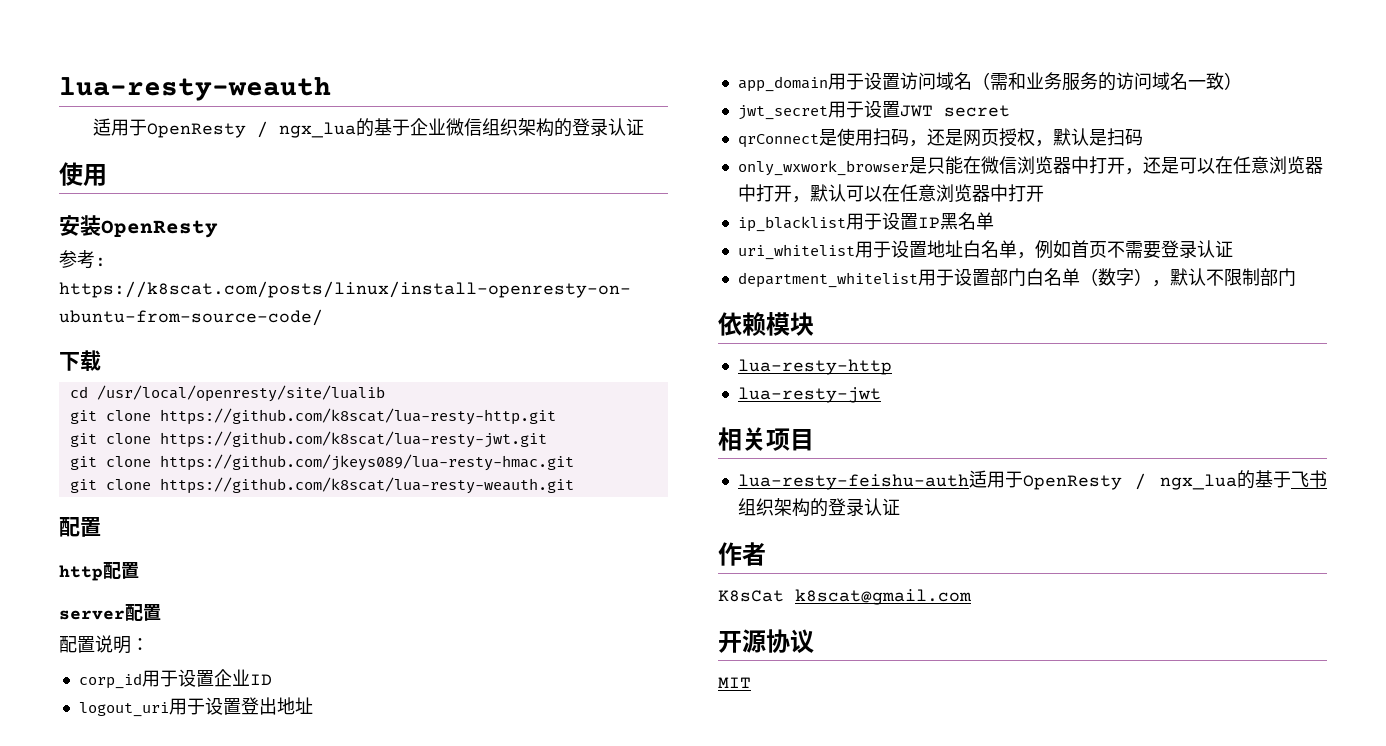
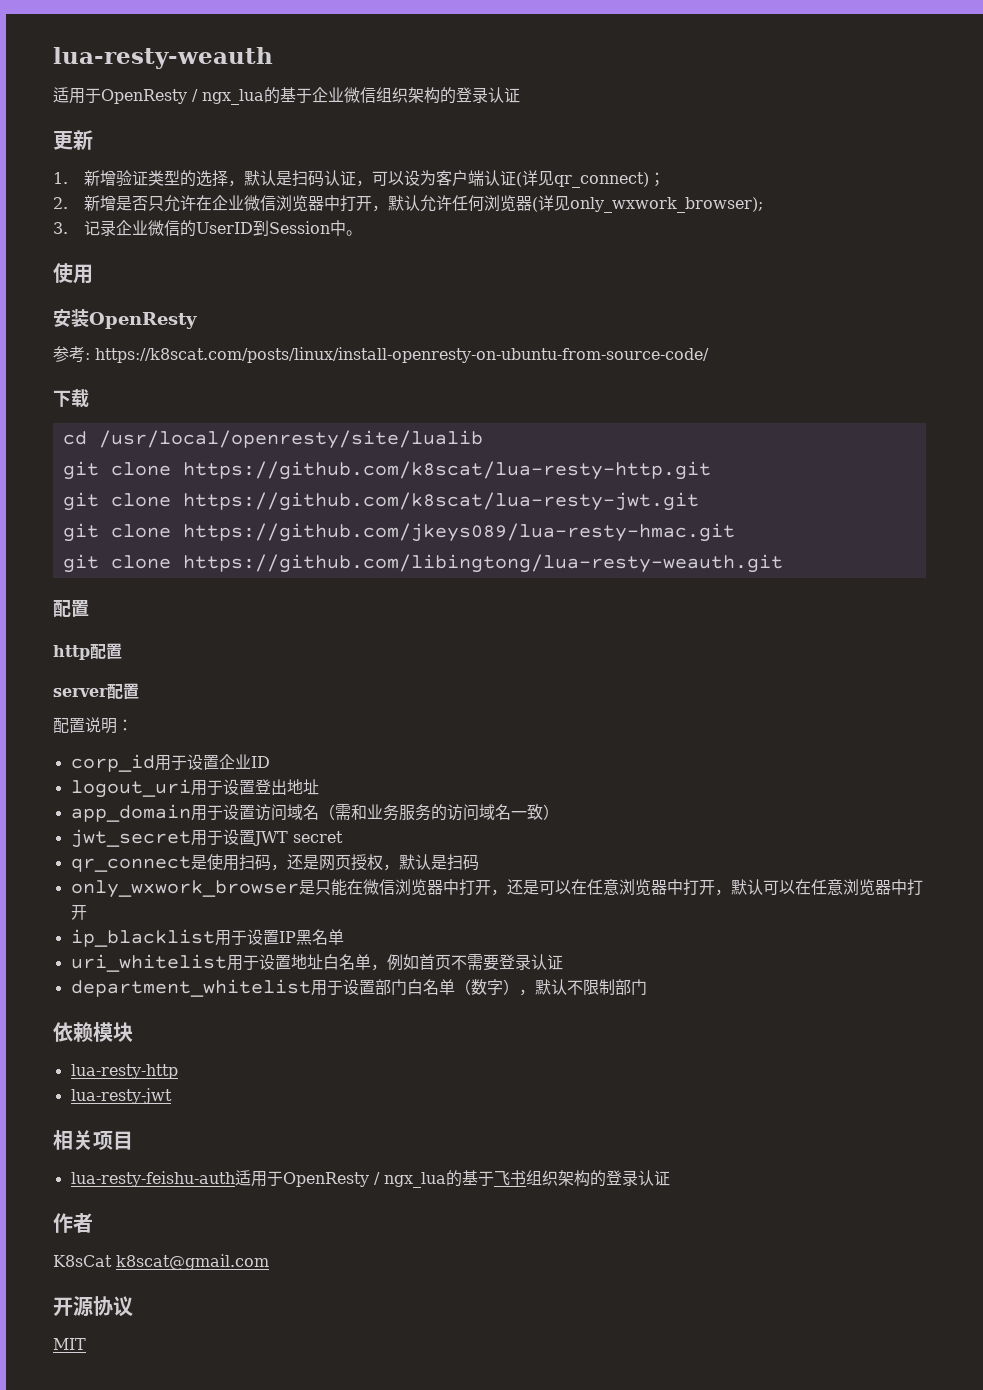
(644, 127) none -> [53,130,93,150] [53,170,666,188] [53,195,764,213] [53,220,363,237] // 更新 // 1.新增验证类型的选择，默认是扫码认证，可以设为客户端认证(详见qr_connect)； // 2.新增是否只允许在企业微信浏览器中打开，默认允许任何浏览器(详见only_wxwork_browser); // 3.记录企业微信的UserID到Session中。
[159,477,574,494] https://github.com/k8scat/lua-resty-weauth.git -> [182,554,783,573] https://github.com/libingtong/lua-resty-weauth.git
[737,134,819,148] qrConnect -> [70,856,191,872] qr_connect

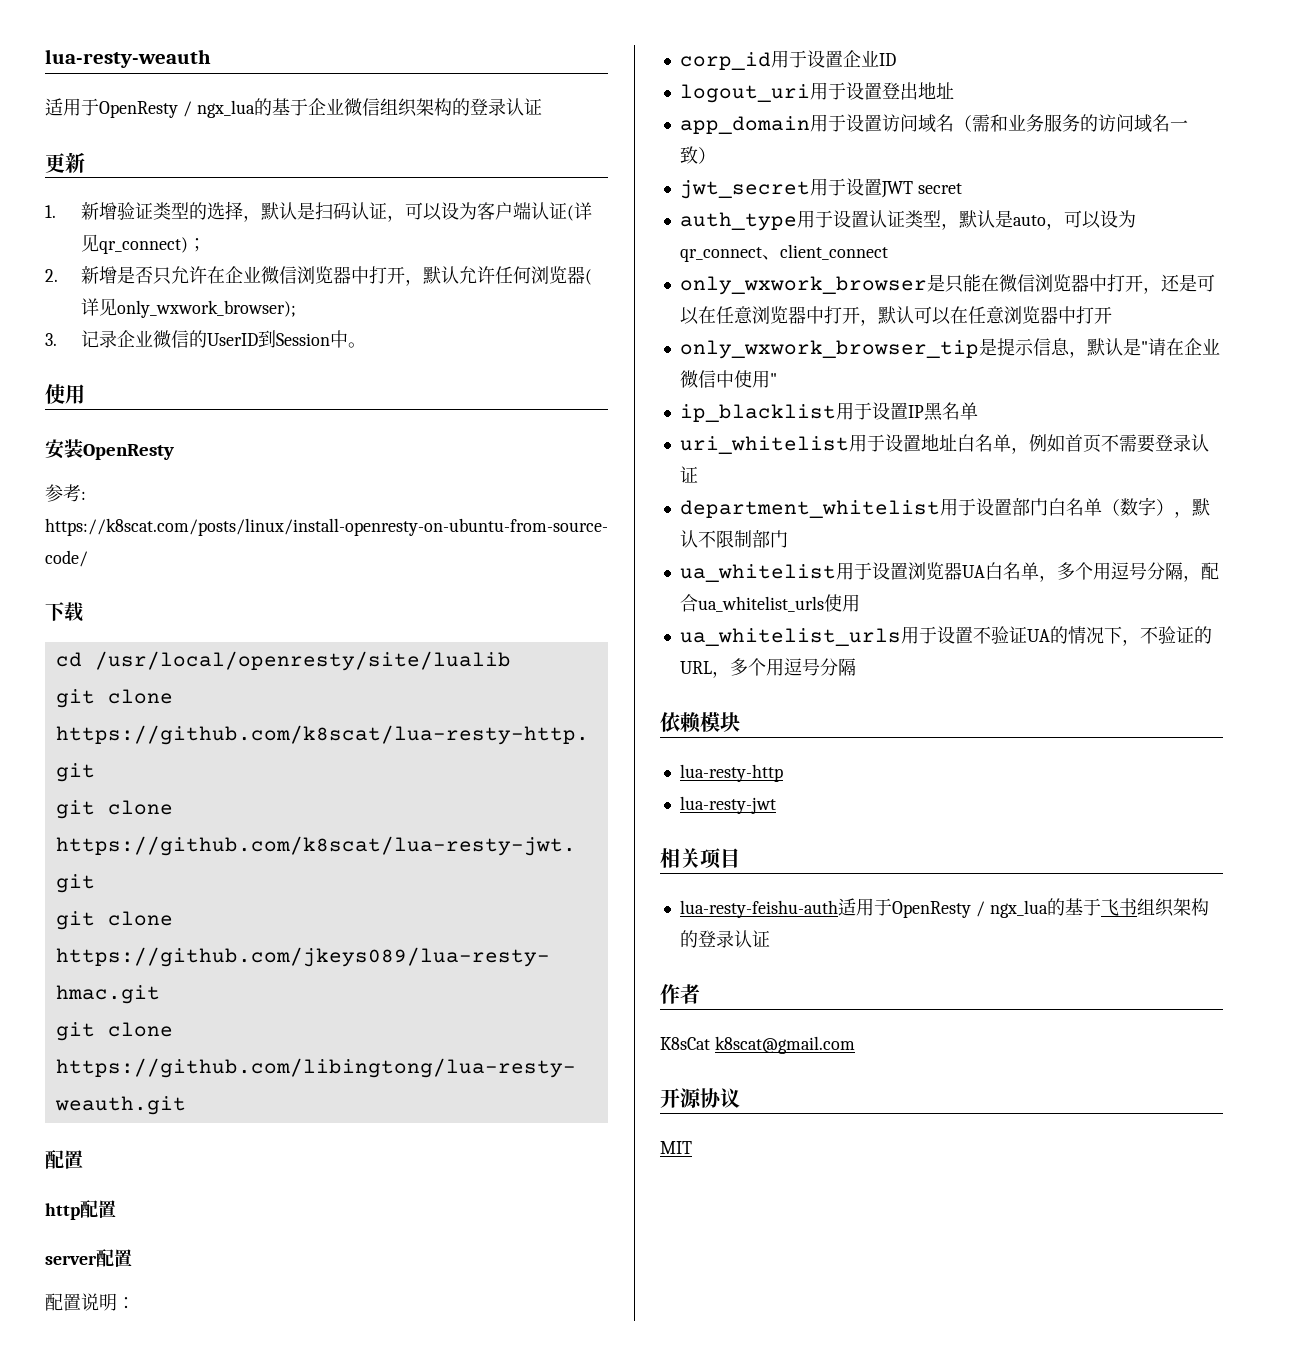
[70,854,479,872] qr_connect是使用扫码，还是网页授权，默认是扫码 -> [679,210,1136,231] [679,244,888,262] auth_type用于设置认证类型，默认是auto，可以设为qr_connect、client_connect
(87, 912) none -> [679,338,1220,359] [679,370,777,388] // only_wxwork_browser_tip是提示信息，默认是"请在企业微信中使用"
(647, 987) none -> [679,562,1219,582] [679,594,860,612] [679,626,1212,646] [679,658,856,678] // ua_whitelist用于设置浏览器UA白名单，多个用逗号分隔，配合ua_whitelist_urls使用 // ua_whitelist_urls用于设置不验证UA的情况下，不验证的URL，多个用逗号分隔

